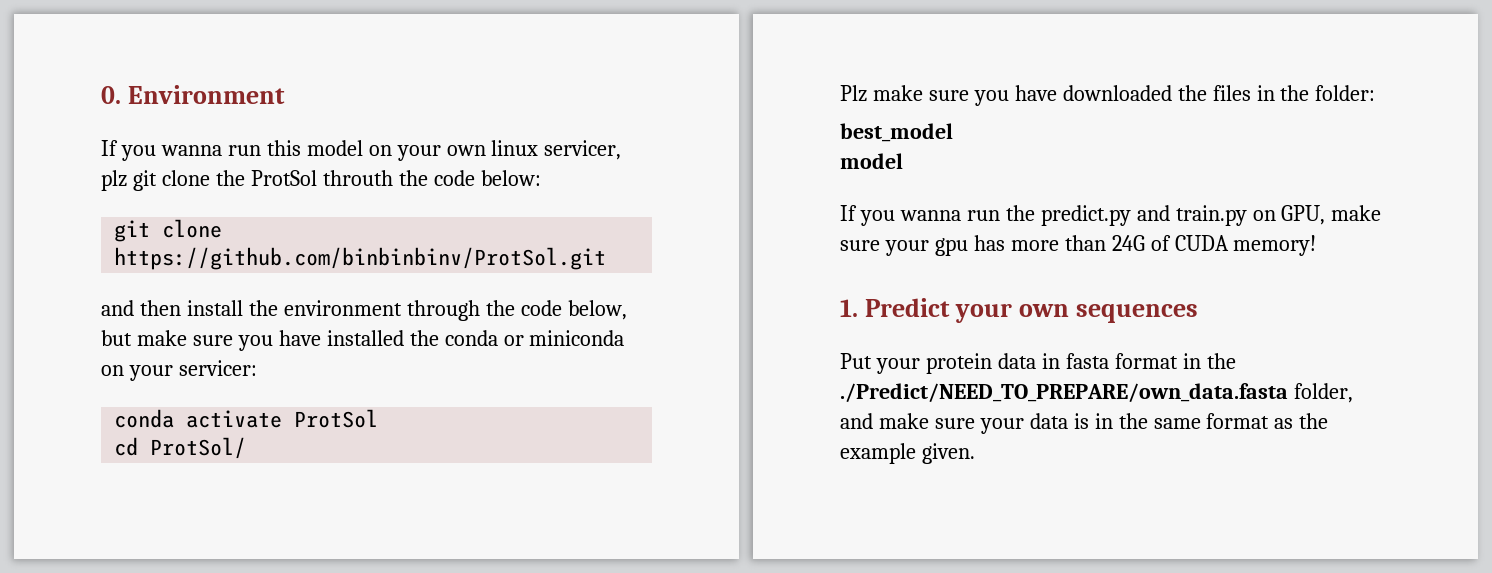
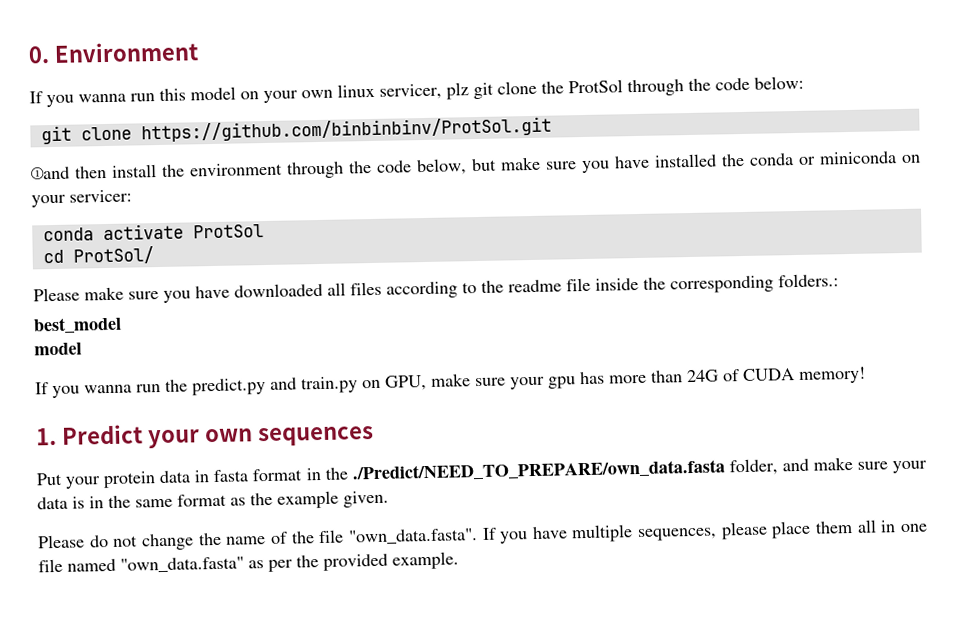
[322,170,393,186] throuth -> [627,79,684,97] through
[101,300,134,316] and -> [31,166,70,180] ①and
[840,85,867,102] Plz -> [33,287,80,302] Please
[1177,85,1376,101] the files in the folder: -> [327,273,839,299] all files according to the readme file inside the corresponding folders.:
(975, 453) none -> [37,519,928,551] [38,551,459,573] // Please do not change the name of the file "own_data.fasta". If you have multiple sequences, please place them all in one file named "own_data.fasta" as per the provided example.

